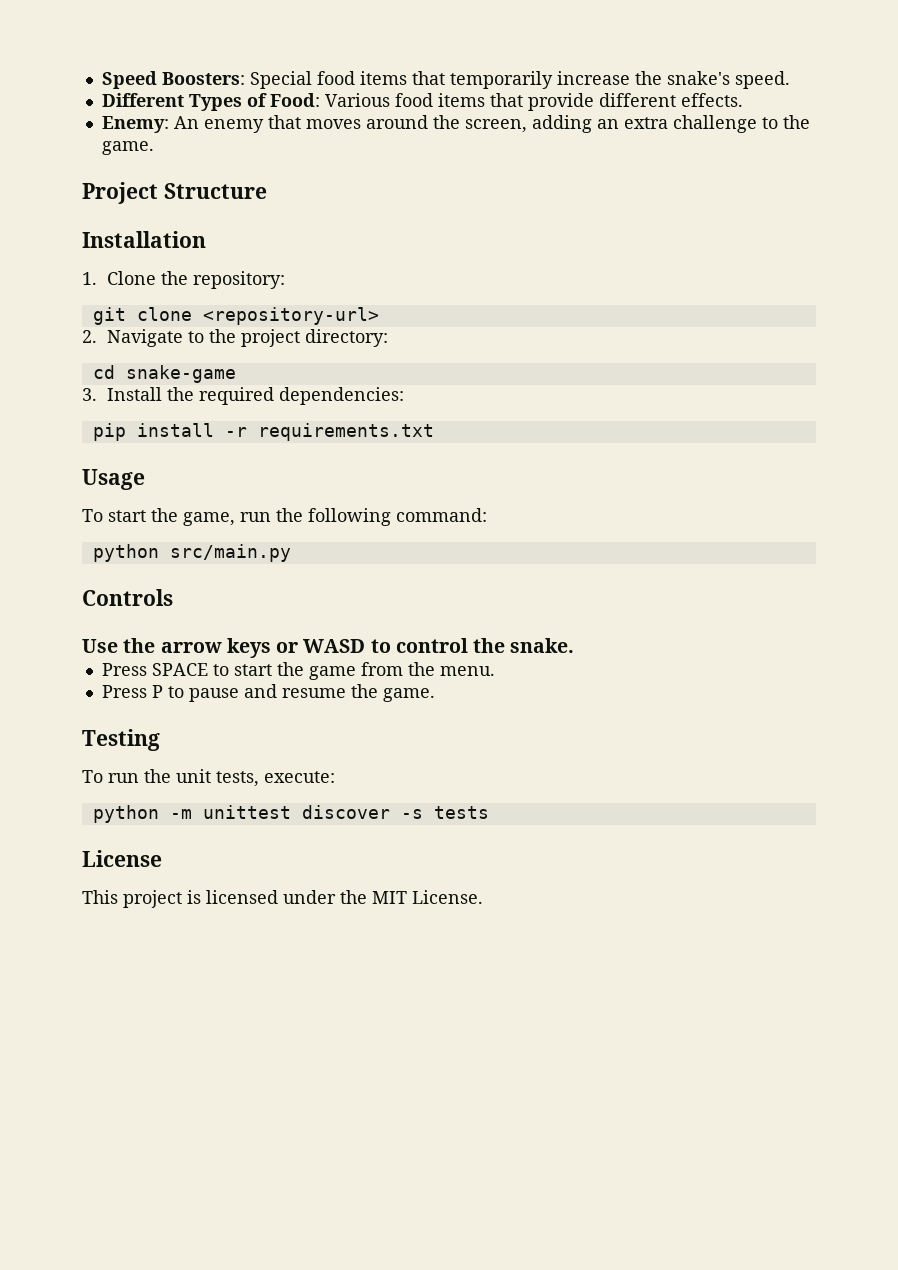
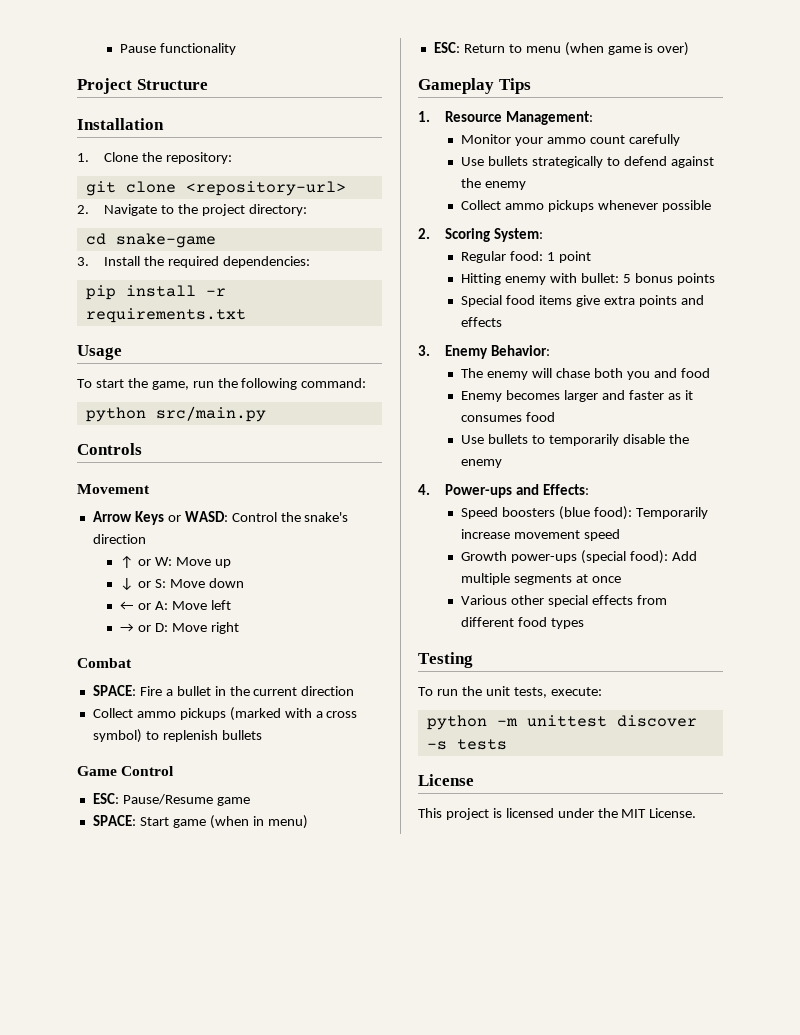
[101,71,790,89] [101,93,743,111] [101,115,810,133] [101,141,154,155] Speed Boosters: Special food items that temporarily increase the snake's speed. // Different Types of Food: Various food items that provide different effects. // Enemy: An enemy that moves around the screen, adding an extra challenge to the game. -> [120,43,237,55] Pause functionality
[82,638,575,658] [101,662,495,680] [101,684,435,702] Use the arrow keys or WASD to control the snake. // Press SPACE to start the game from the menu. // Press P to pause and resume the game. -> [77,484,150,494] [92,511,349,525] [92,534,146,544] [120,555,231,568] [120,578,244,591] [120,600,231,610] [120,622,239,634] [77,658,132,668] [92,685,355,696] [92,707,358,721] [92,729,262,743] [77,766,175,776] [92,793,250,806] [92,815,308,829] [433,42,690,56] [418,78,531,94] [418,111,594,125] [461,134,680,146] [461,156,714,168] [461,178,527,190] [461,200,711,212] [418,228,544,242] [461,251,592,263] [461,273,715,285] [461,295,704,307] [461,317,503,327] [418,345,551,359] [461,368,710,380] [461,390,693,402] [461,412,556,422] [461,434,689,446] [461,459,503,468] [418,484,590,498] [461,506,708,520] [461,529,621,541] [461,550,697,564] [461,573,622,585] [461,595,667,607] [461,617,585,629] Movement // Arrow Keys or WASD: Control the snake's direction // ↑ or W: Move up // ↓ or S: Move down // ← or A: Move left // → or D: Move right // Combat // SPACE: Fire a bullet in the current direction // Collect ammo pickups (marked with a cross symbol) to replenish bullets // Game Control // ESC: Pause/Resume game // SPACE: Start game (when in menu) // ESC: Return to menu (when game is over) // Gameplay Tips // 1. Resource Management: // Monitor your ammo count carefully // Use bullets strategically to defend against the enemy // Collect ammo pickups whenever possible // 2. Scoring System: // Regular food: 1 point // Hitting enemy with bullet: 5 bonus points // Special food items give extra points and effects // 3. Enemy Behavior: // The enemy will chase both you and food // Enemy becomes larger and faster as it consumes food // Use bullets to temporarily disable the enemy // 4. Power-ups and Effects: // Speed boosters (blue food): Temporarily increase movement speed // Growth power-ups (special food): Add multiple segments at once // Various other special effects from different food types

